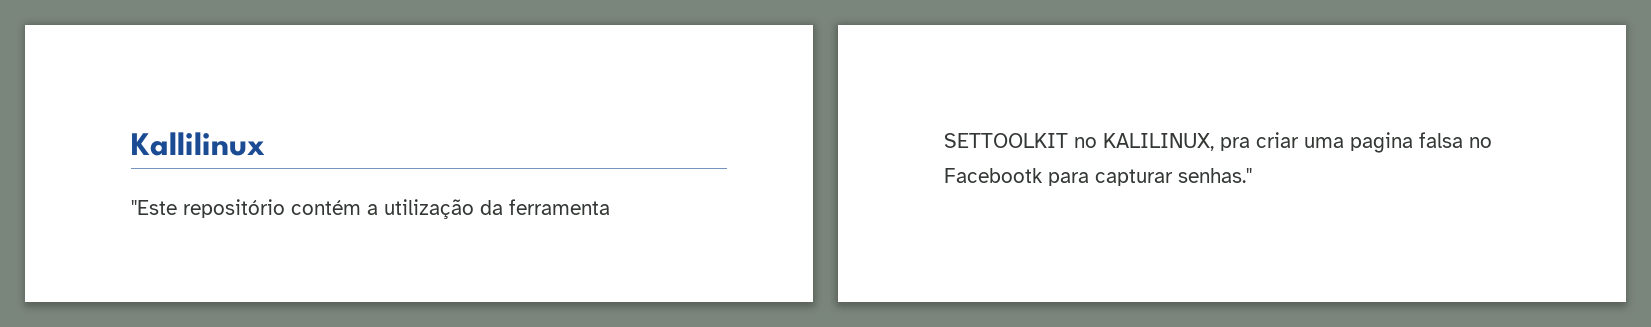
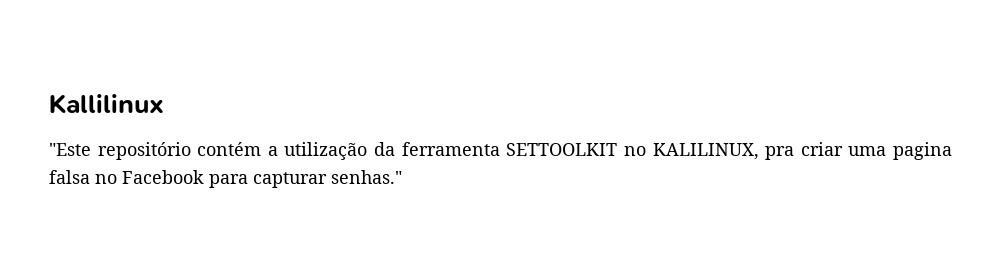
[944,168,1043,183] Facebootk -> [122,170,204,184] Facebook

